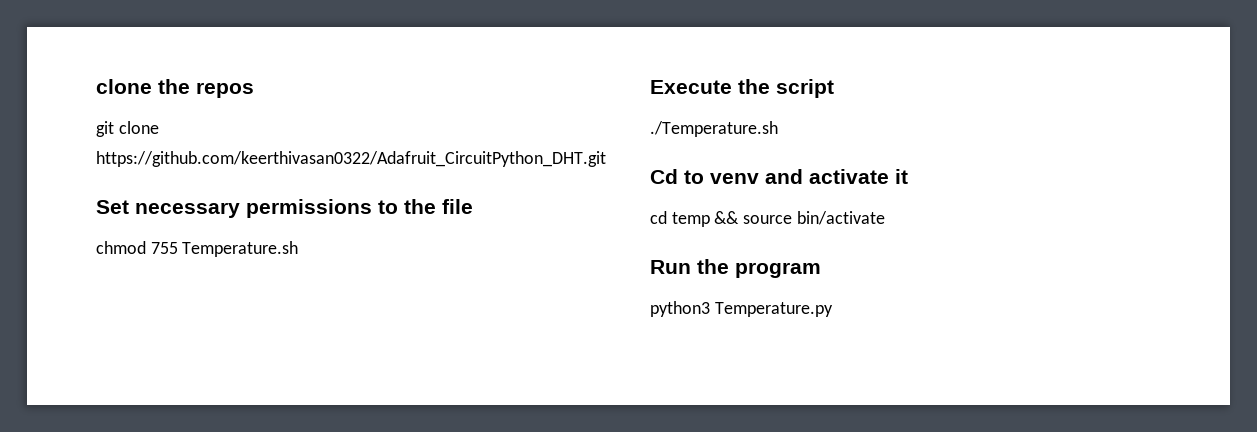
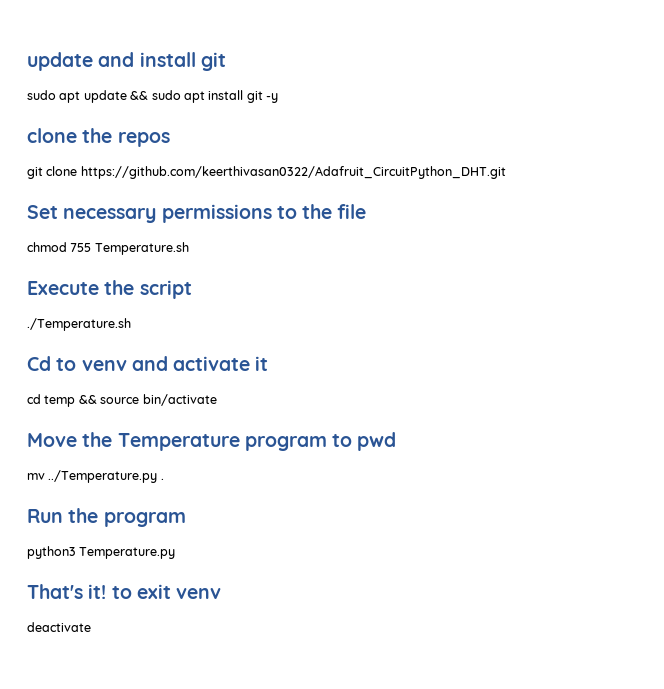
(96, 86) none -> [27,52,226,71] [27,90,278,103] update and install git // sudo apt update && sudo apt install git -y //
(885, 218) none -> [27,432,397,451] [27,470,164,483] // Move the Temperature program to pwd // mv ../Temperature.py .
(833, 309) none -> [27,584,222,599] [27,622,91,632] // That's it! to exit venv // deactivate

